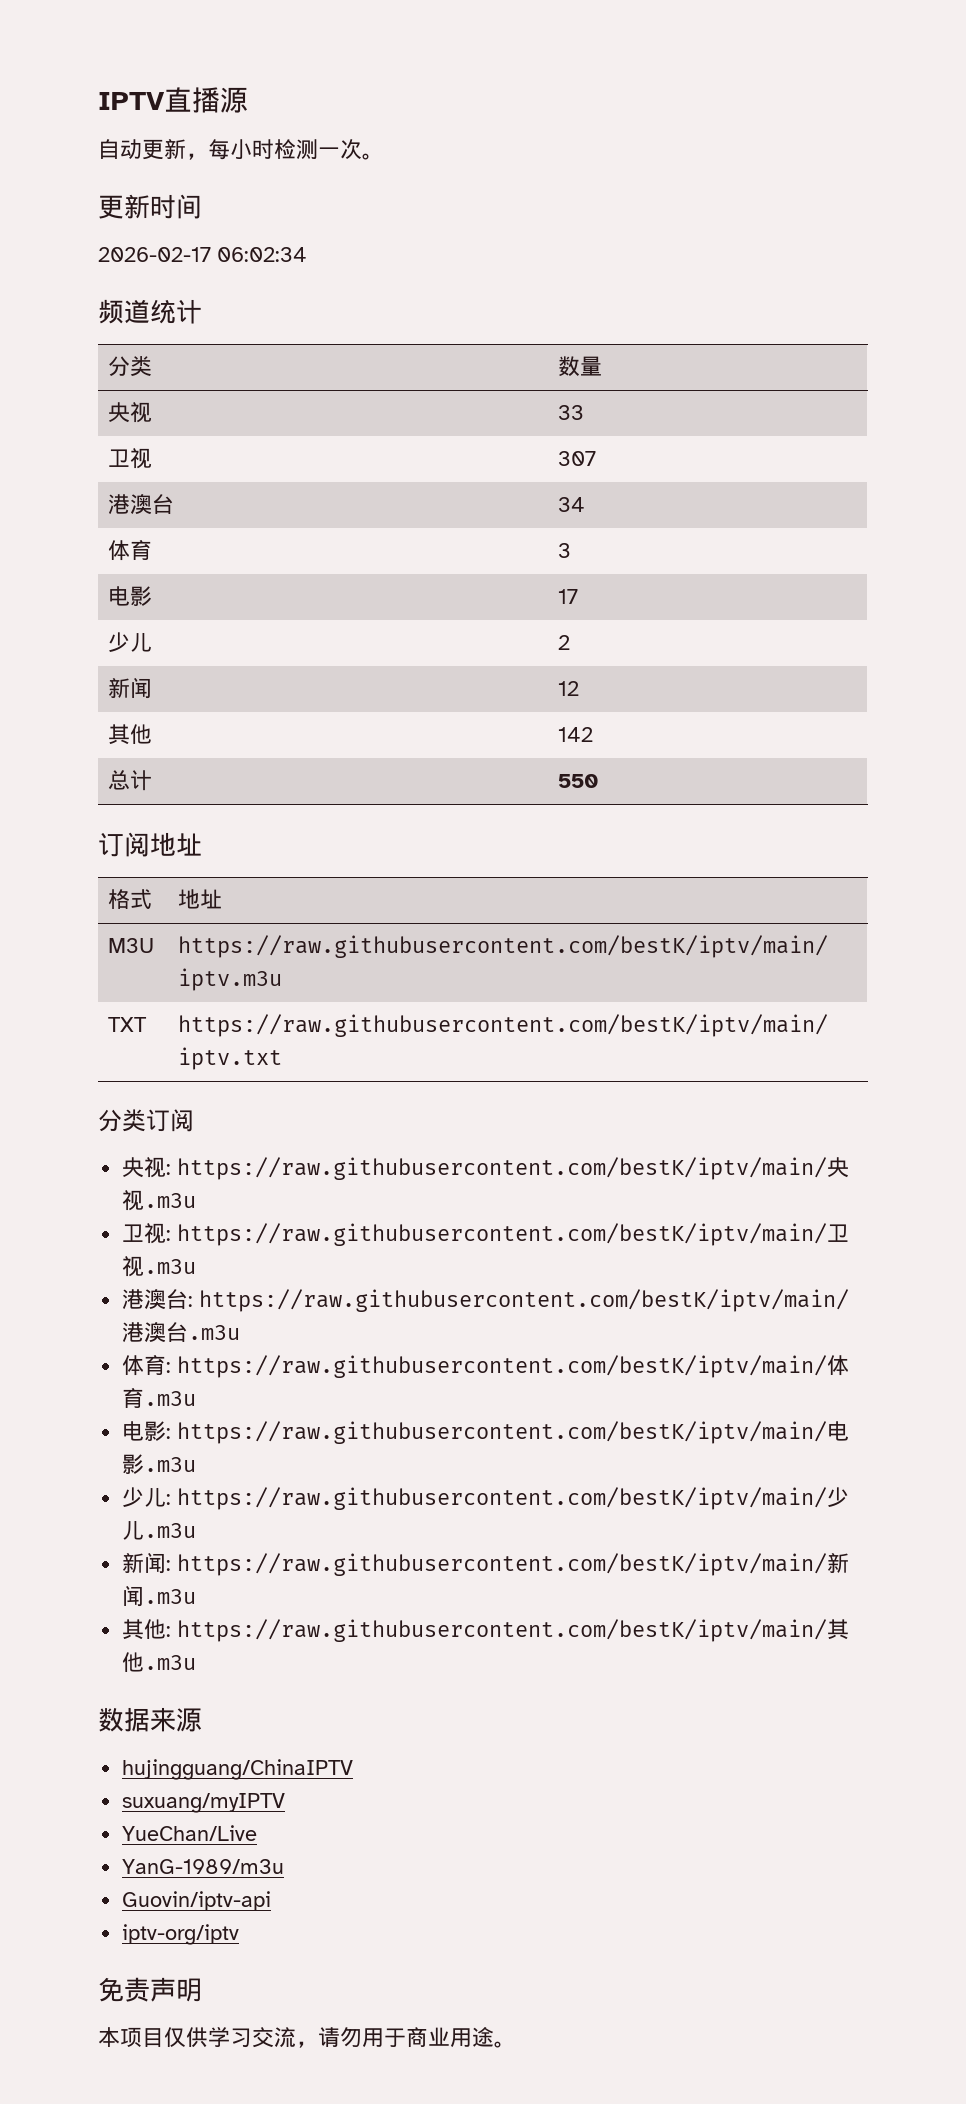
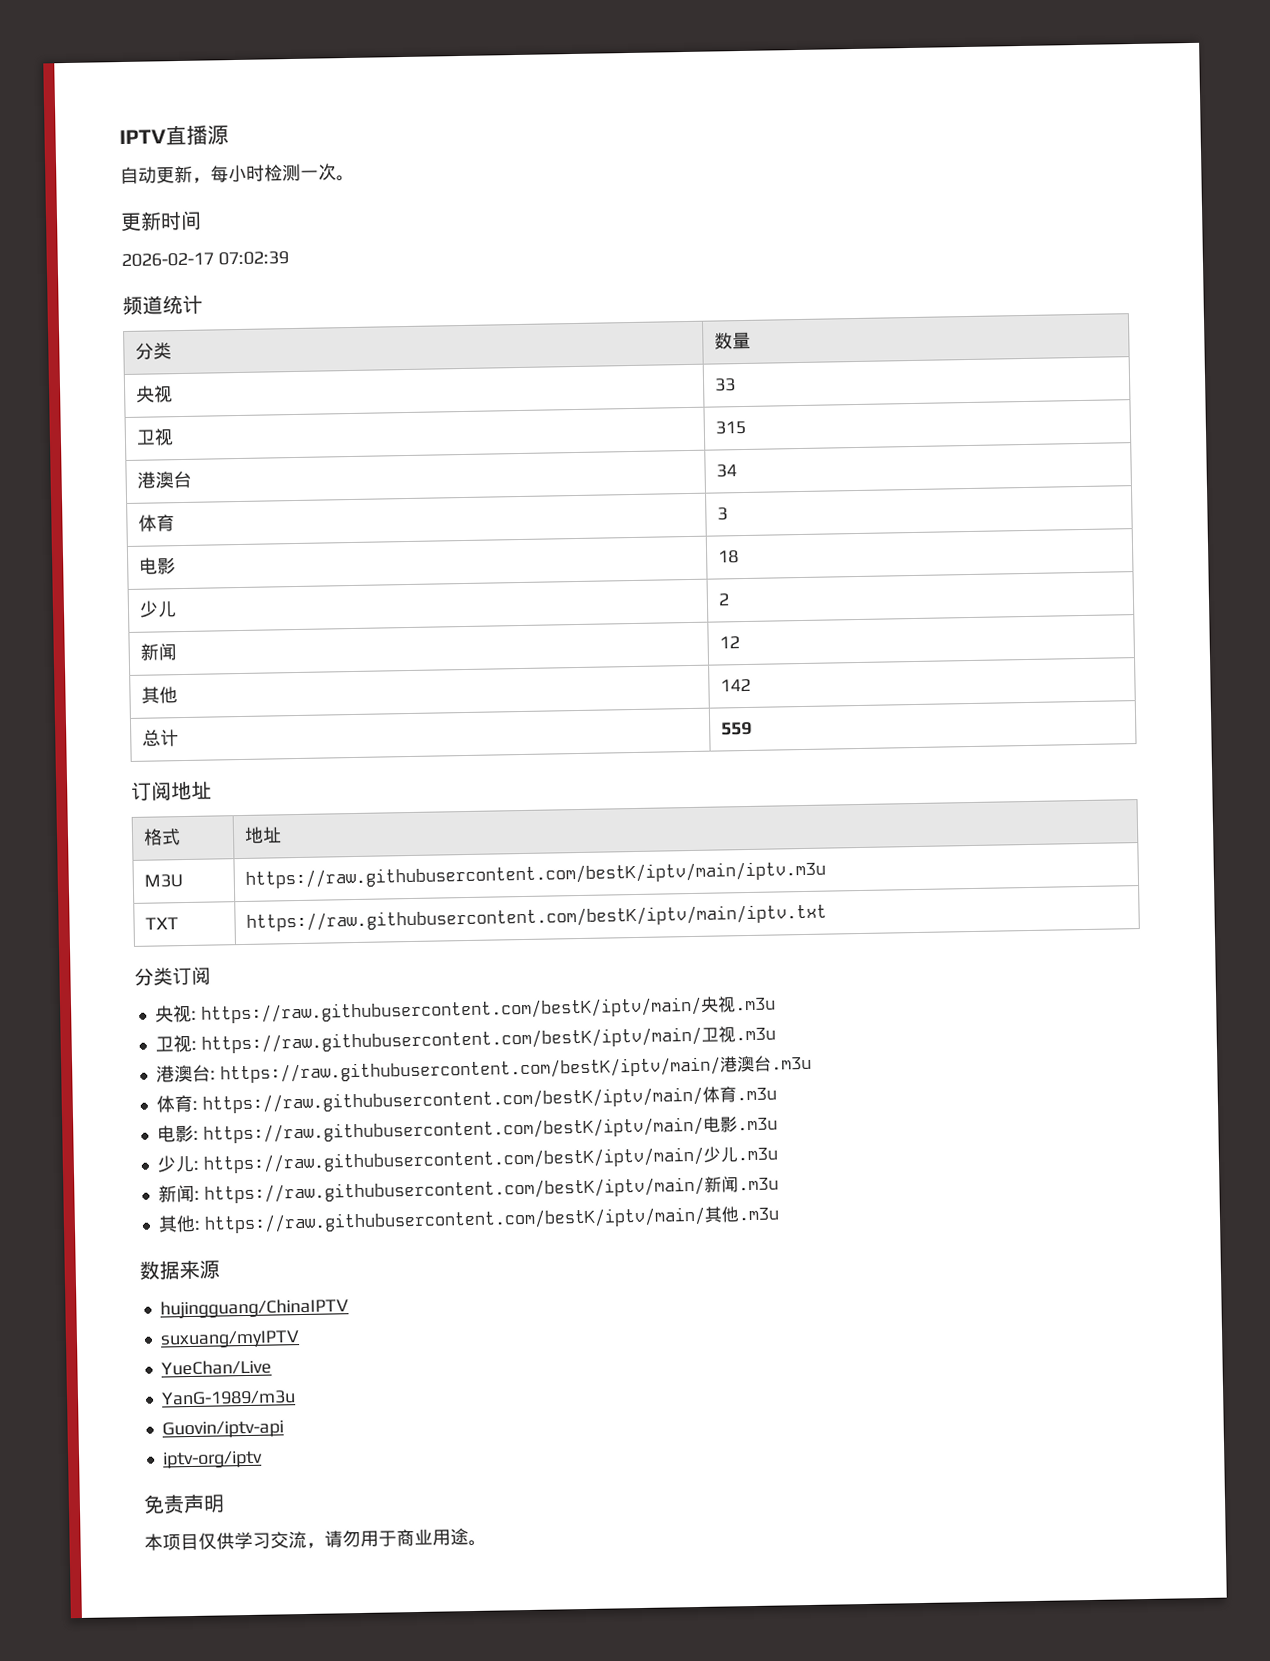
[217,247,307,262] 06:02:34 -> [217,251,289,266] 07:02:39
[557,451,596,466] 307 -> [715,420,747,435] 315
[557,589,578,604] 17 -> [718,550,740,564] 18
[557,774,598,788] 550 -> [721,721,753,736] 559

